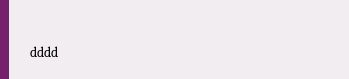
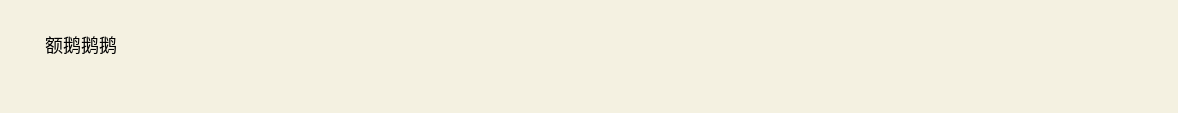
[30,46,58,57] dddd -> [45,36,117,55] 额鹅鹅鹅

